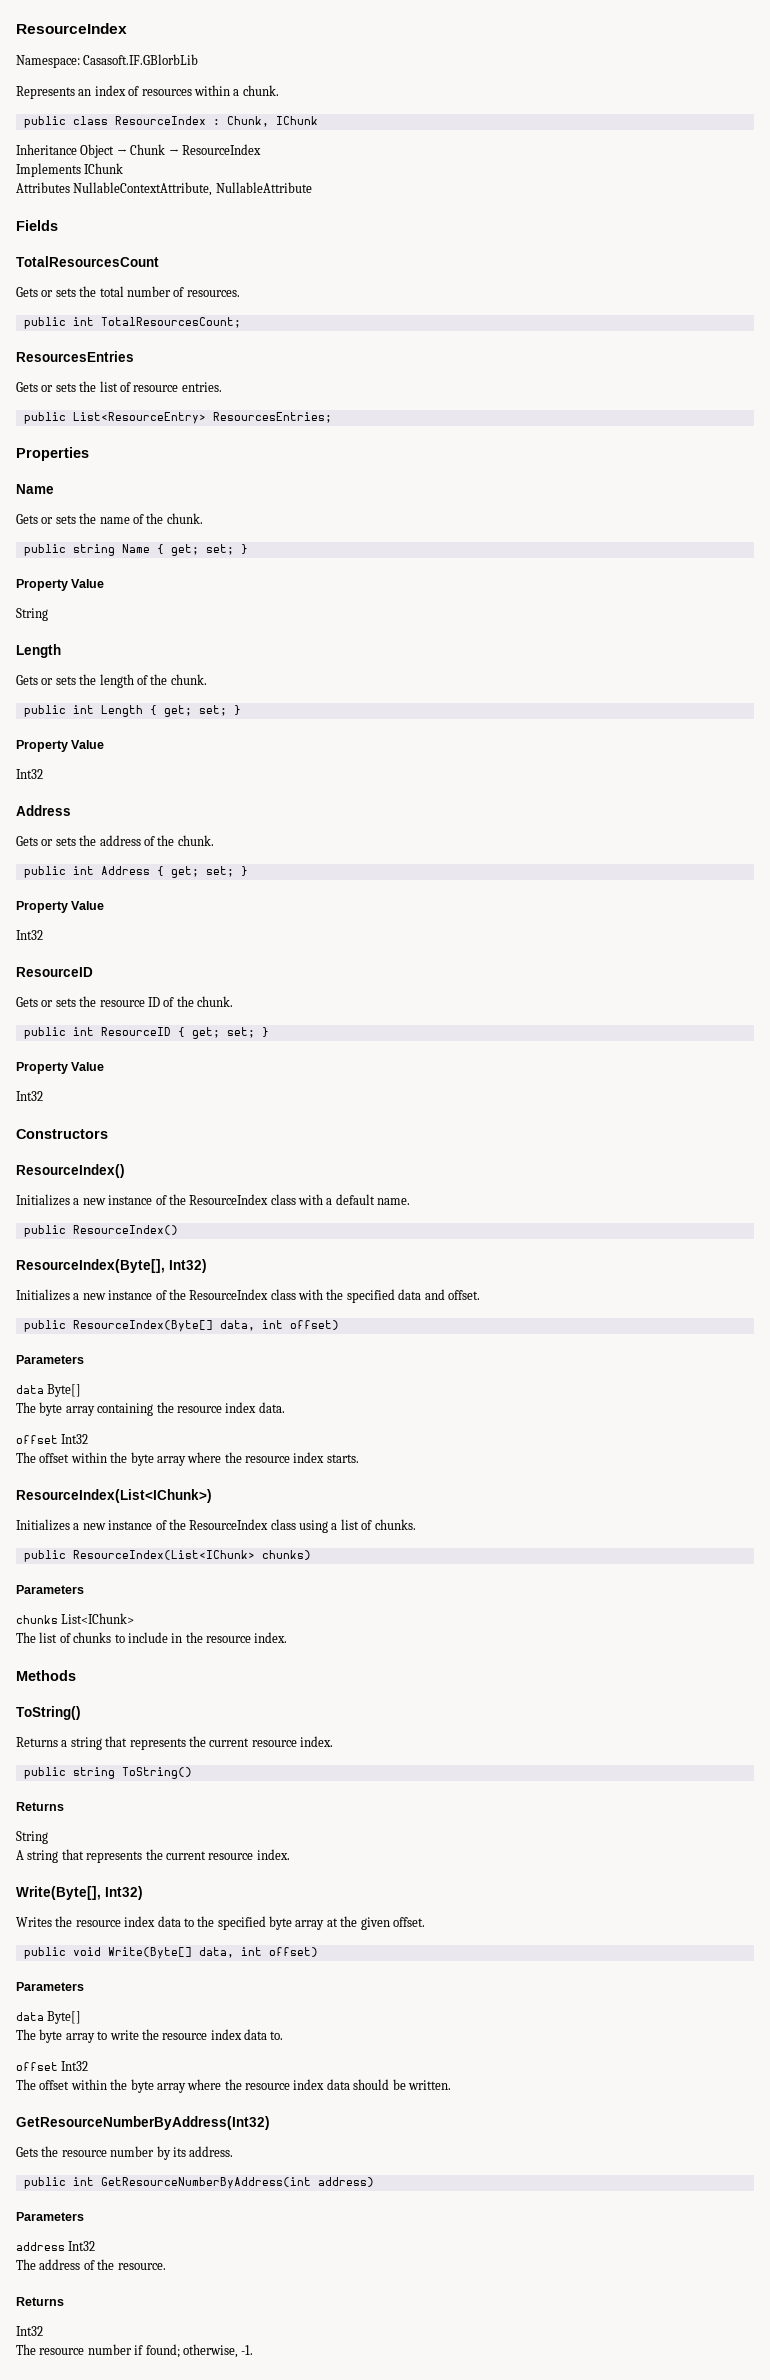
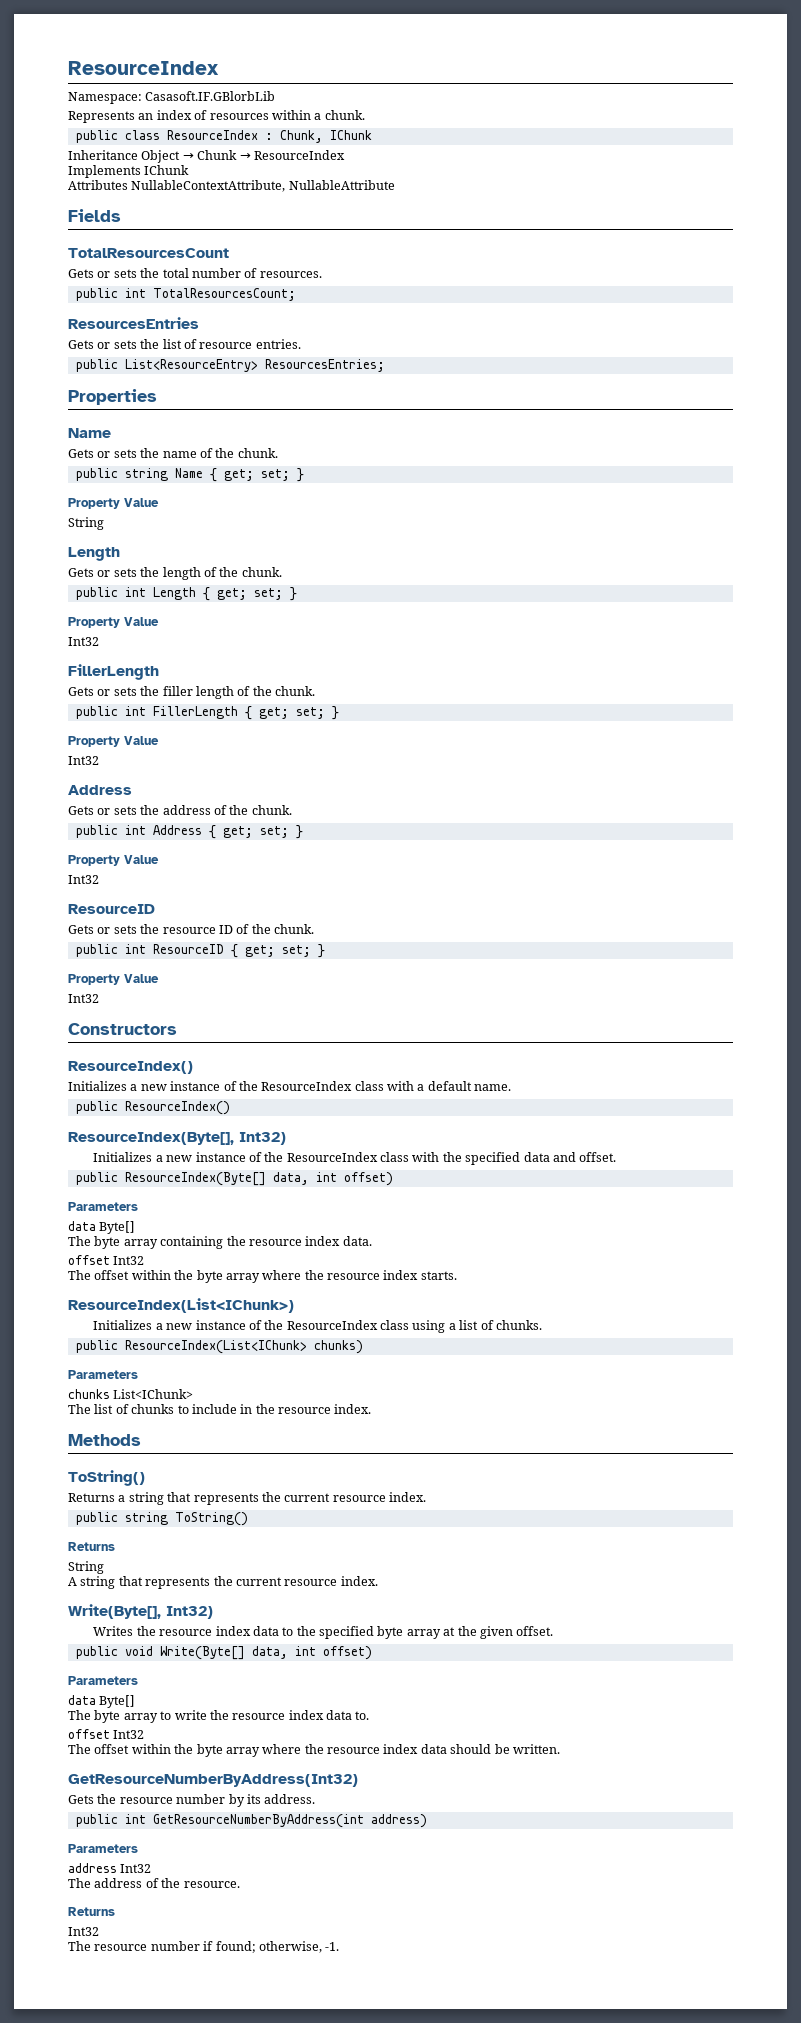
(43, 774) none -> [68,664,159,680] [68,686,315,699] [75,706,339,720] [68,736,159,747] [68,756,99,765] // FillerLength // Gets or sets the filler length of the chunk. // public int FillerLength { get; set; } // Property Value // Int32

